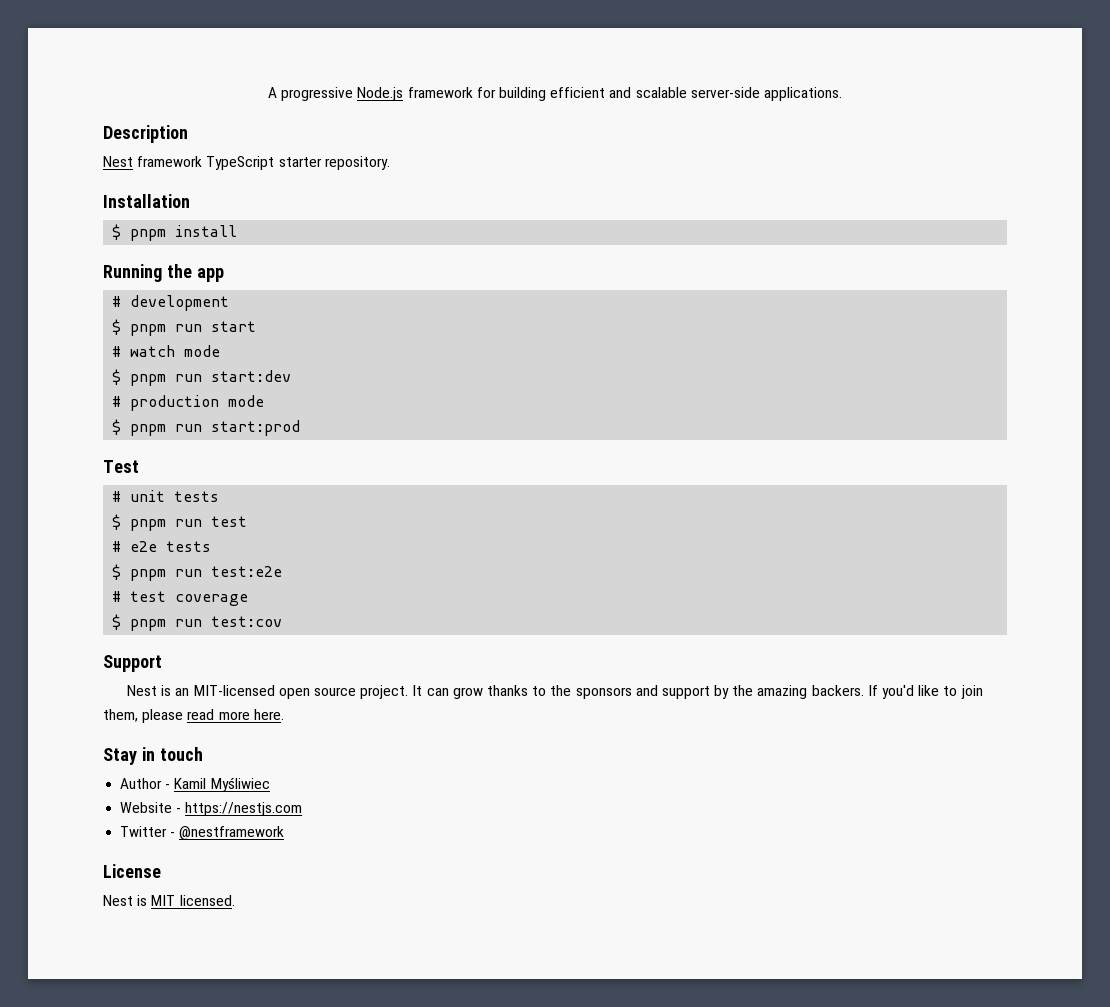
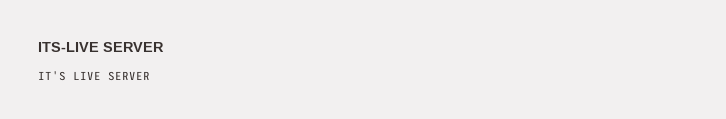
[268,87,842,101] [103,125,188,143] [103,156,390,170] [103,194,190,208] [112,224,238,241] [103,264,224,282] [112,295,230,311] [112,319,257,336] [112,345,221,357] [112,369,292,386] [112,395,265,411] [112,419,301,436] [103,460,139,473] [112,490,220,502] [112,514,248,531] [112,541,212,552] [112,564,283,581] [112,591,249,606] [112,614,283,631] [103,655,162,672] [127,685,983,699] [103,709,284,723] [103,747,203,765] [120,777,270,792] [120,802,303,816] [120,826,285,840] [103,864,161,878] [103,895,235,906] A progressive Node.js framework for building efficient and scalable server-side applications. // Description // Nest framework TypeScript starter repository. // Installation // $ pnpm install // Running the app // # development // $ pnpm run start // # watch mode // $ pnpm run start:dev // # production mode // $ pnpm run start:prod // Test // # unit tests // $ pnpm run test // # e2e tests // $ pnpm run test:e2e // # test coverage // $ pnpm run test:cov // Support // Nest is an MIT-licensed open source project. It can grow thanks to the sponsors and support by the amazing backers. If you'd like to join them, please read more here. // Stay in touch // Author - Kamil Myśliwiec // Website - https://nestjs.com // Twitter - @nestframework // License // Nest is MIT licensed. -> [38,42,164,52] [38,71,150,81] ITS-LIVE SERVER // IT'S LIVE SERVER

